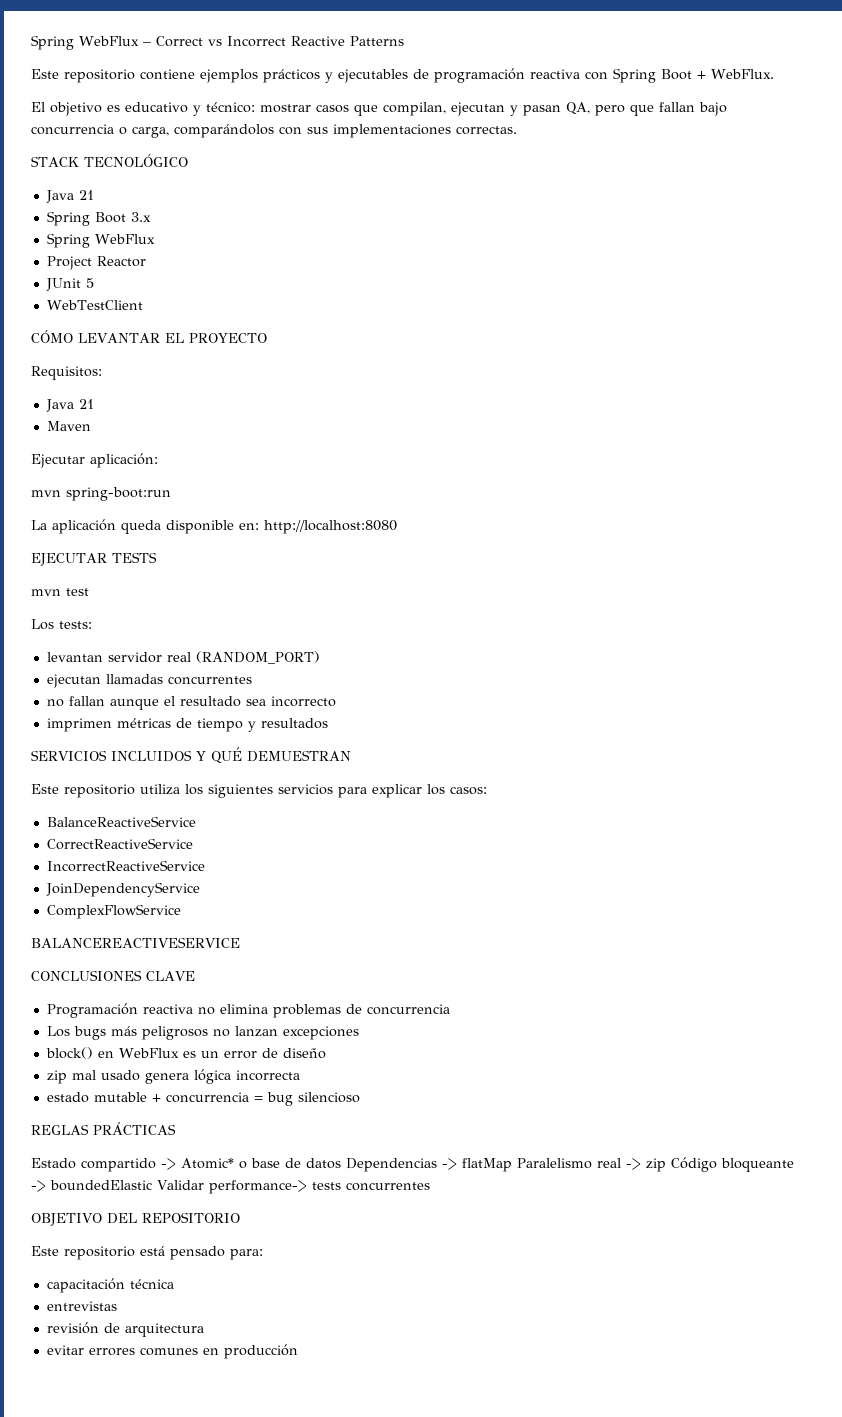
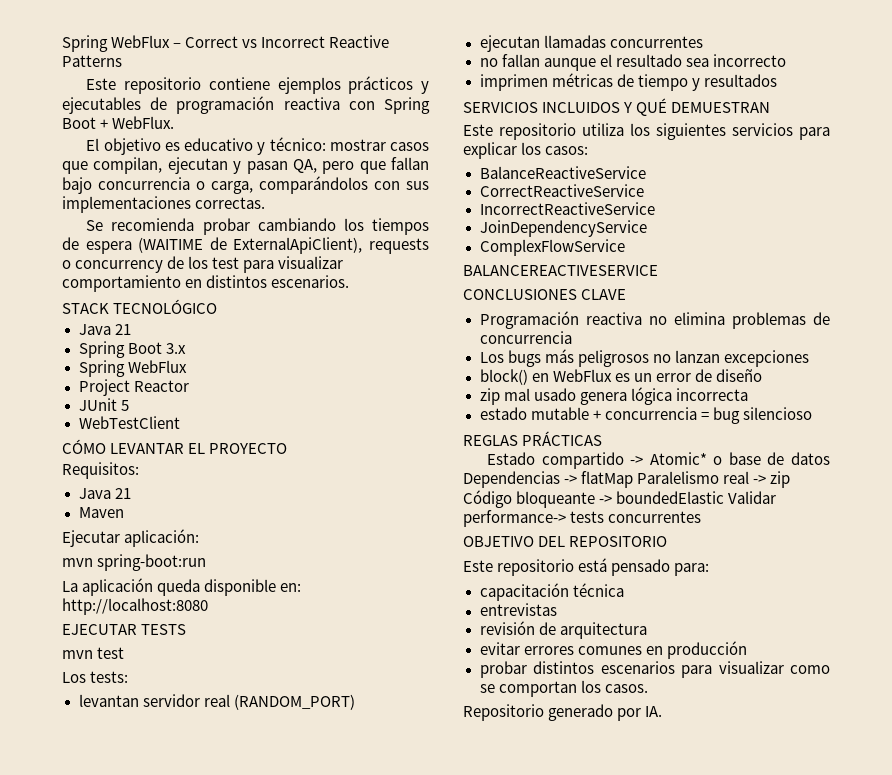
(517, 130) none -> [86,218,429,235] [62,237,429,254] [62,256,344,273] [62,275,350,292] // Se recomienda probar cambiando los tiempos de espera (WAITIME de ExternalApiClient), requests o concurrency de los test para visualizar comportamiento en distintos escenarios.
(298, 1351) none -> [479,661,830,678] [479,680,648,697] [463,704,663,721] // probar distintos escenarios para visualizar como se comportan los casos. // Repositorio generado por IA.

